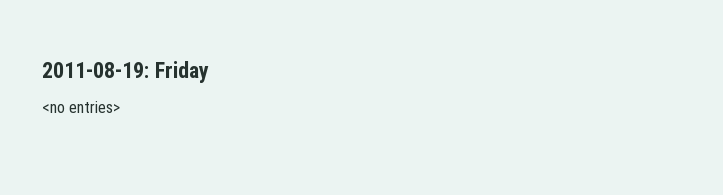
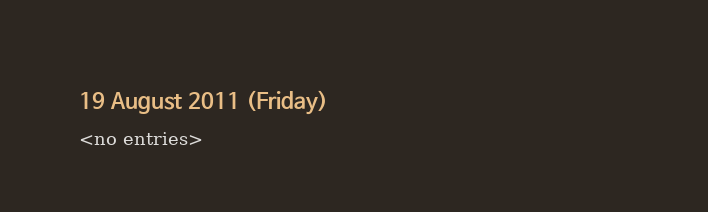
[42,61,209,83] 2011-08-19: Friday -> [79,90,328,115] 19 August 2011 (Friday)

